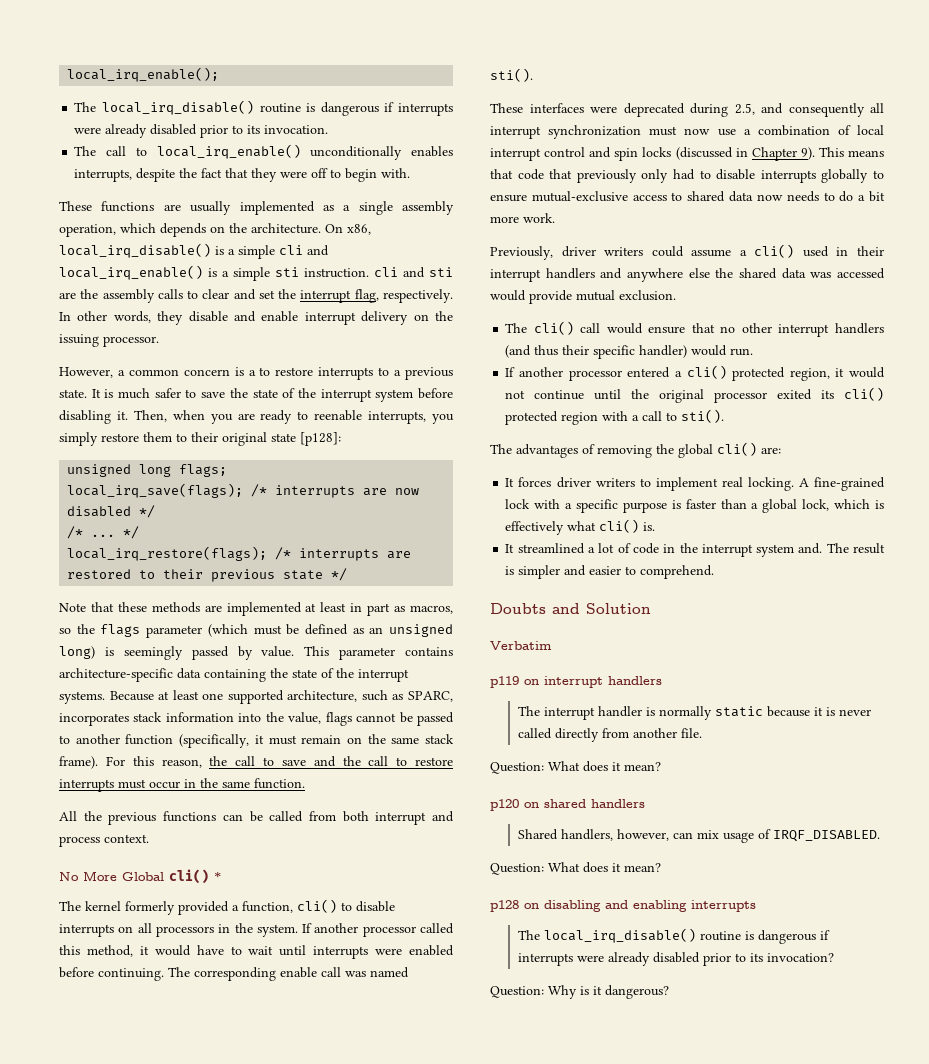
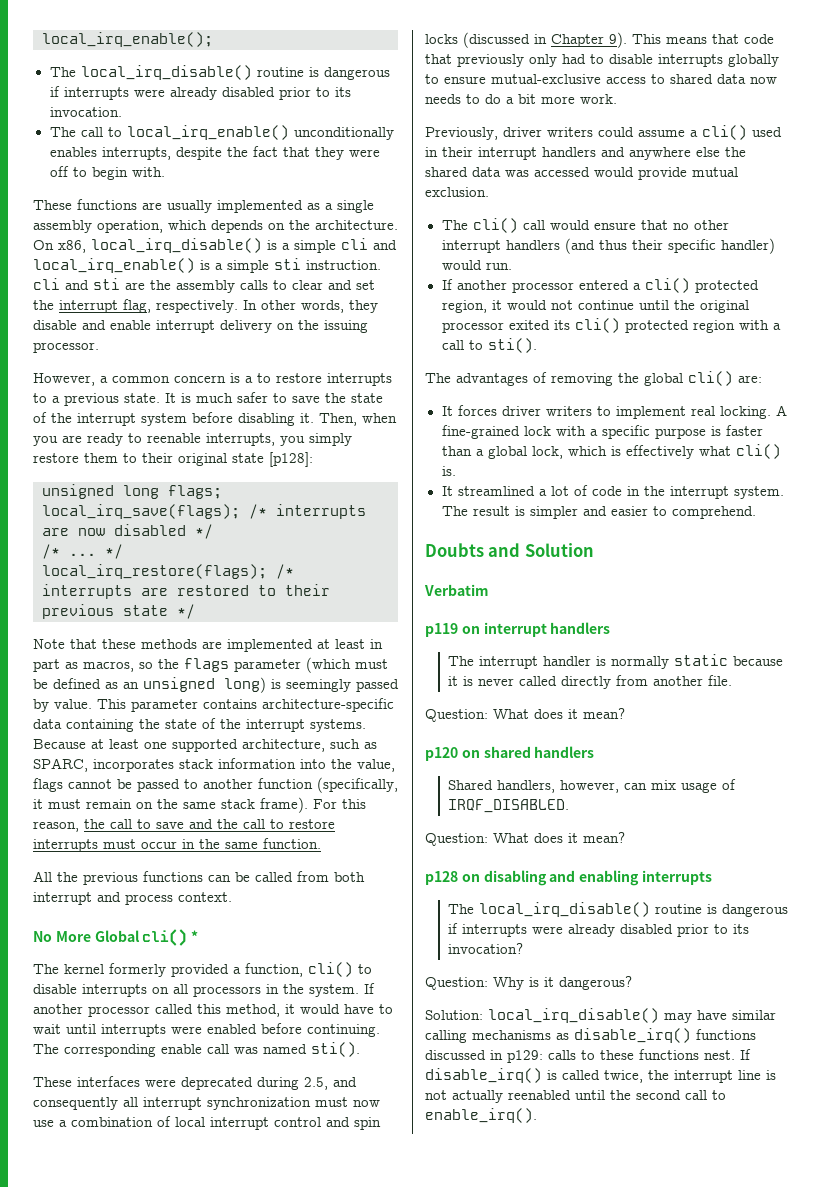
[756,543,823,557] system and. -> [733,486,784,499] system.
(669, 992) none -> [425,1008,776,1023] [425,1028,756,1043] [425,1049,751,1063] [425,1068,776,1083] [425,1090,726,1103] [425,1108,537,1123] // Solution: local_irq_disable() may have similar calling mechanisms as disable_irq() functions discussed in p129: calls to these functions nest. If disable_irq() is called twice, the interrupt line is not actually reenabled until the second call to enable_irq().

